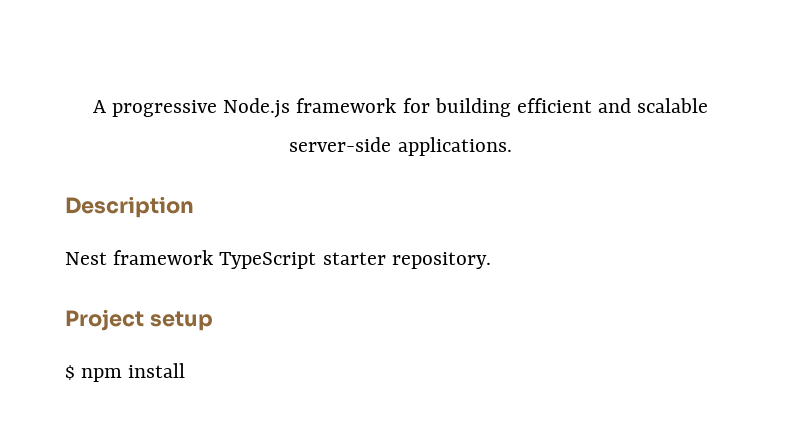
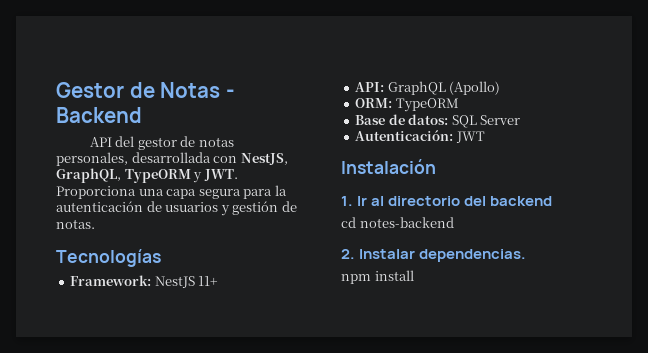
[92,98,709,118] [289,137,512,156] [65,196,194,218] [65,250,491,269] [65,309,213,331] [65,365,75,380] A progressive Node.js framework for building efficient and scalable server-side applications. // Description // Nest framework TypeScript starter repository. // Project setup // $ -> [56,82,235,98] [56,107,142,123] [89,136,234,150] [56,152,288,166] [56,168,238,183] [56,185,287,199] [56,201,297,216] [56,219,95,229] [56,249,161,267] [70,275,219,288] [355,81,501,95] [355,98,459,112] [355,114,521,128] [355,130,485,143] [341,159,436,174] [341,196,553,206] [341,217,454,228] [341,249,527,262] Gestor de Notas - Backend // API del gestor de notas personales, desarrollada con NestJS, GraphQL, TypeORM y JWT. Proporciona una capa segura para la autenticación de usuarios y gestión de notas. // Tecnologías // Framework: NestJS 11+ // API: GraphQL (Apollo) // ORM: TypeORM // Base de datos: SQL Server // Autenticación: JWT // Instalación // 1. Ir al directorio del backend // cd notes-backend // 2. Instalar dependencias. //

